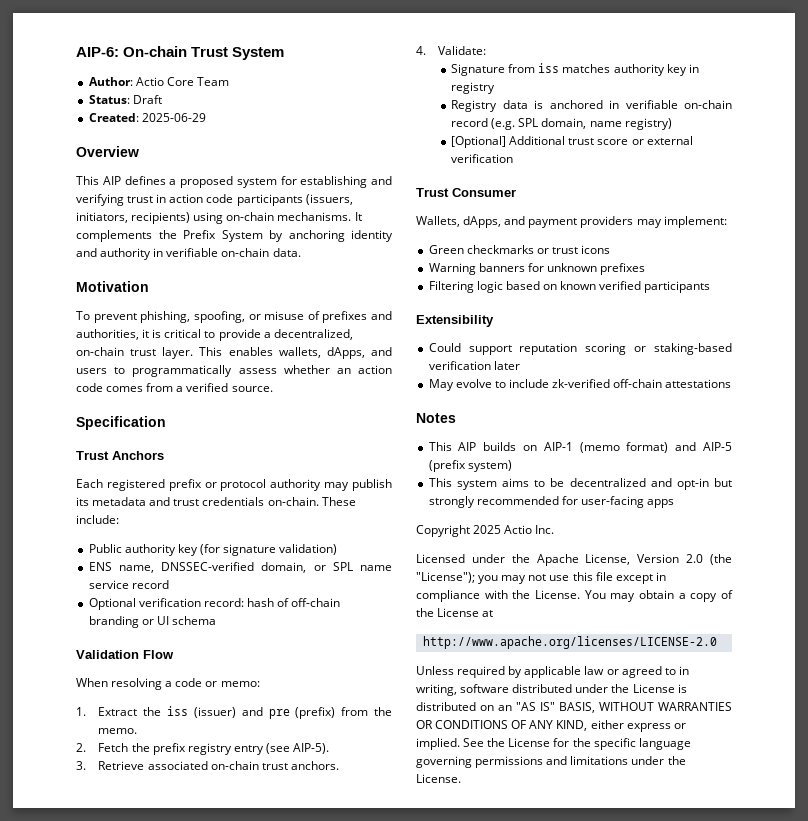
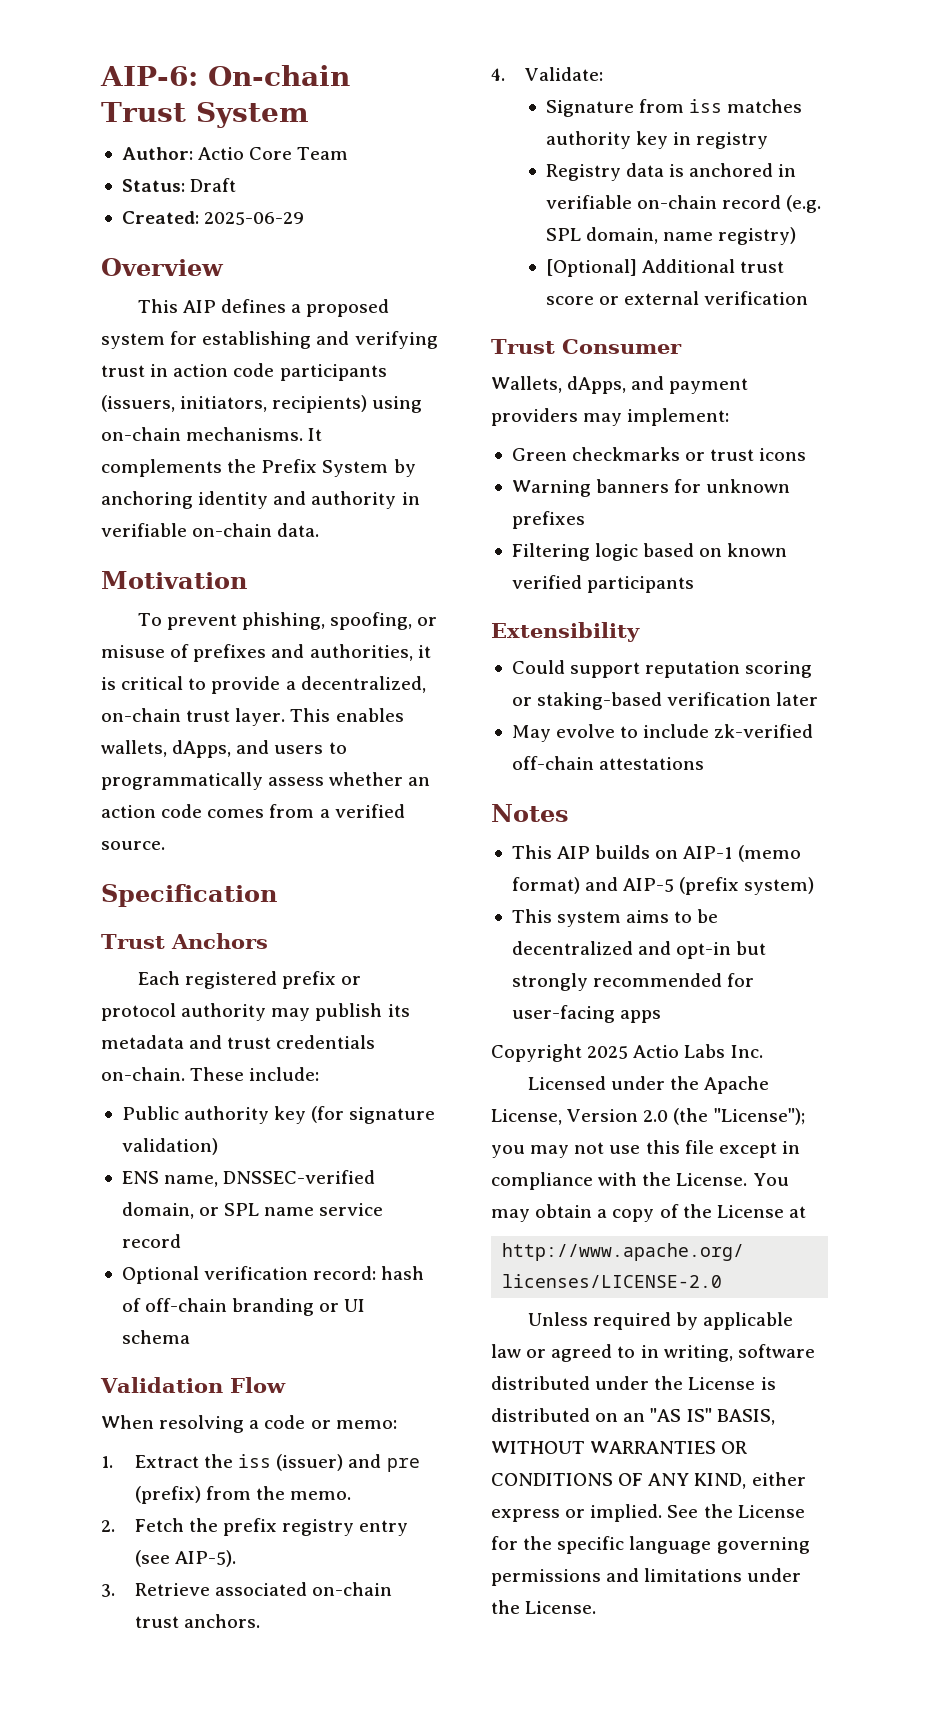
(533, 529) none -> [684,1044,726,1058] Labs

